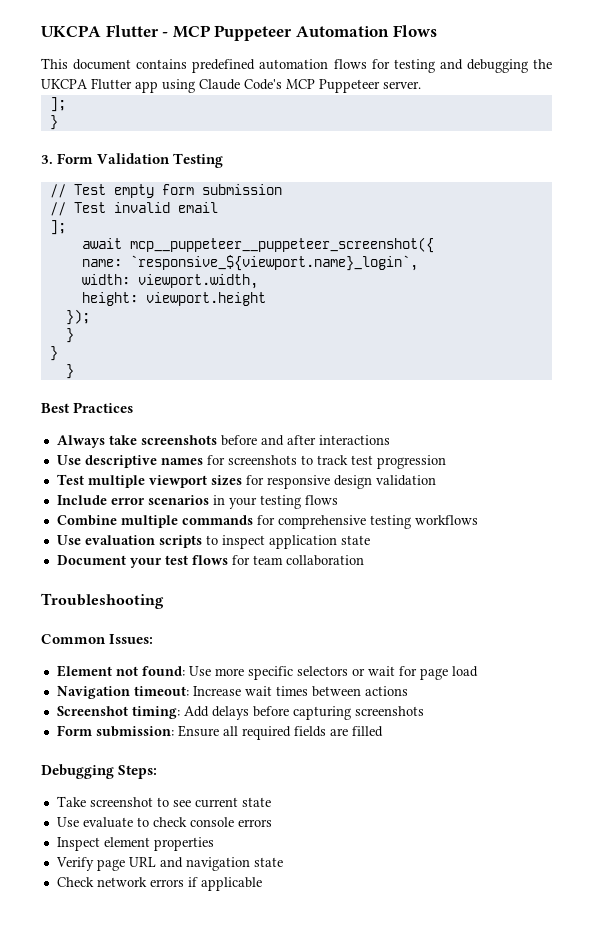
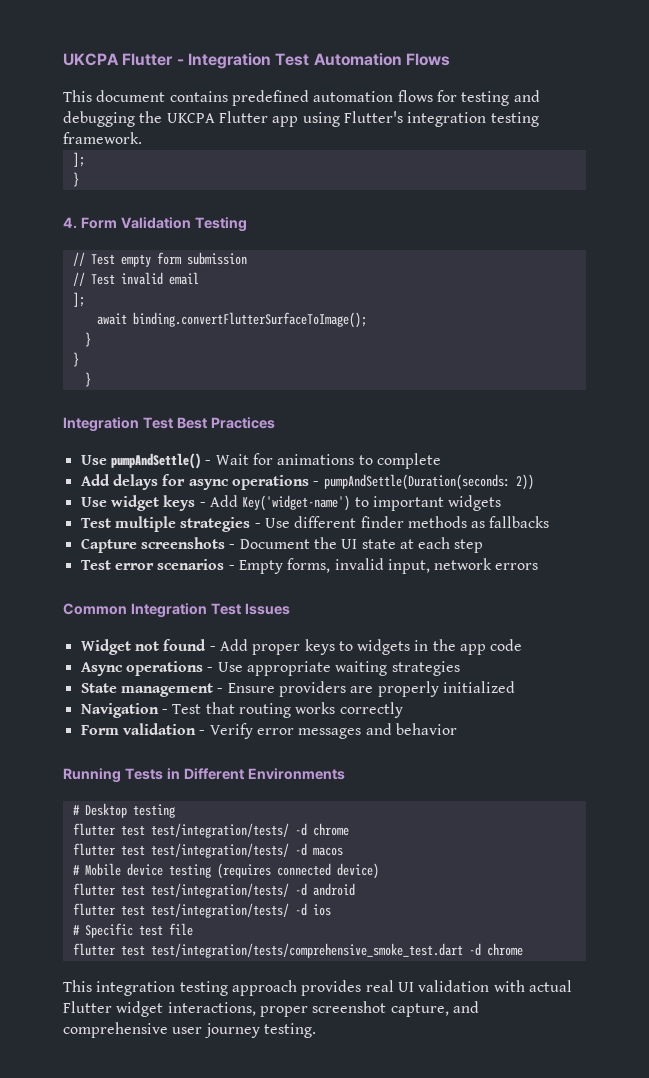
[172,25,293,41] MCP Puppeteer -> [187,53,310,69] Integration Test
[199,79,421,93] Claude Code's MCP Puppeteer server. -> [343,111,539,127] [63,132,142,144] Flutter's integration testing framework.
[41,155,53,164] 3. -> [63,217,77,229] 4.
[129,237,434,253] [81,255,418,271] [81,274,258,289] [81,292,266,306] [65,309,90,325] mcp__puppeteer__puppeteer_screenshot({ // name: `responsive_${viewport.name}_login`, // width: viewport.width, // height: viewport.height // }); -> [132,312,367,328] binding.convertFlutterSurfaceToImage();
(74, 371) none -> [63,417,173,432] Integration Test
[56,435,390,448] [56,455,446,469] [56,474,436,489] [56,495,338,509] [56,515,478,529] [56,535,370,549] [56,555,364,568] [41,593,164,609] [41,634,154,644] [56,665,478,680] [56,686,408,699] [56,706,424,720] [56,725,383,740] [41,764,158,779] [56,796,271,808] [56,817,272,828] [56,837,214,851] [55,857,283,871] [56,877,262,891] Always take screenshots before and after interactions // Use descriptive names for screenshots to track test progression // Test multiple viewport sizes for responsive design validation // Include error scenarios in your testing flows // Combine multiple commands for comprehensive testing workflows // Use evaluation scripts to inspect application state // Document your test flows for team collaboration // Troubleshooting // Common Issues: // Element not found: Use more specific selectors or wait for page load // Navigation timeout: Increase wait times between actions // Screenshot timing: Add delays before capturing screenshots // Form submission: Ensure all required fields are filled // Debugging Steps: // Take screenshot to see current state // Use evaluate to check console errors // Inspect element properties // Verify page URL and navigation state // Check network errors if applicable -> [80,453,441,469] [80,474,534,490] [80,495,502,511] [80,516,550,532] [80,537,484,553] [80,558,539,574] [63,603,290,618] [80,639,523,655] [80,661,460,676] [80,681,515,697] [80,702,403,718] [80,723,457,739] [63,768,345,783] [72,803,175,818] [72,823,349,838] [72,843,343,858] [72,863,379,879] [72,883,355,898] [72,903,331,918] [72,923,193,938] [72,943,523,958] [63,980,572,996] [63,1001,479,1017] [63,1022,316,1038] Use pumpAndSettle() - Wait for animations to complete // Add delays for async operations - pumpAndSettle(Duration(seconds: 2)) // Use widget keys - Add Key('widget-name') to important widgets // Test multiple strategies - Use different finder methods as fallbacks // Capture screenshots - Document the UI state at each step // Test error scenarios - Empty forms, invalid input, network errors // Common Integration Test Issues // Widget not found - Add proper keys to widgets in the app code // Async operations - Use appropriate waiting strategies // State management - Ensure providers are properly initialized // Navigation - Test that routing works correctly // Form validation - Verify error messages and behavior // Running Tests in Different Environments // # Desktop testing // flutter test test/integration/tests/ -d chrome // flutter test test/integration/tests/ -d macos // # Mobile device testing (requires connected device) // flutter test test/integration/tests/ -d android // flutter test test/integration/tests/ -d ios // # Specific test file // flutter test test/integration/tests/comprehensive_smoke_test.dart -d chrome // This integration testing approach provides real UI validation with actual Flutter widget interactions, proper screenshot capture, and comprehensive user journey testing.

